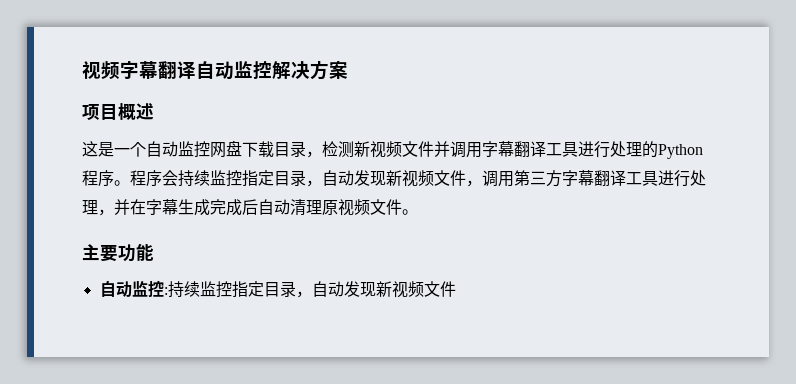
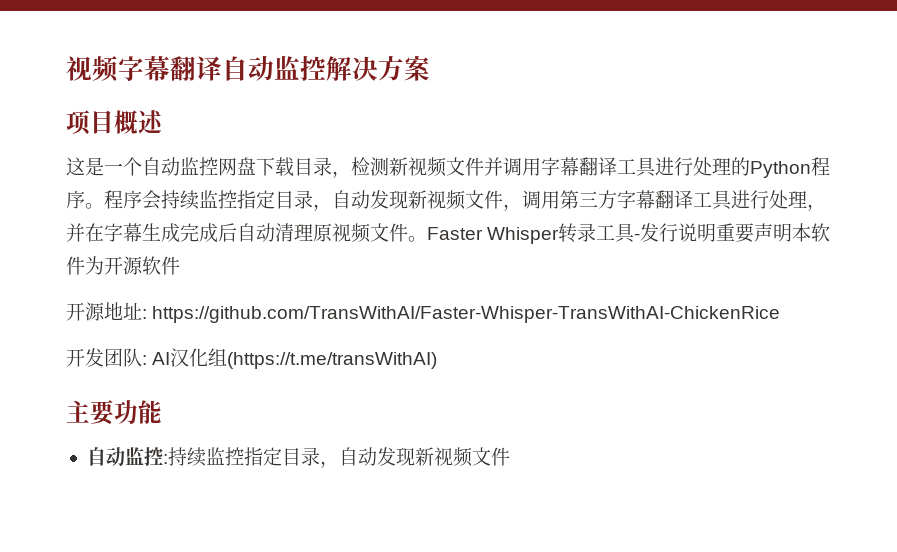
(418, 212) none -> [427,223,831,244] [66,256,180,275] [66,302,781,323] [66,348,438,369] Faster Whisper转录工具-发行说明重要声明本软件为开源软件 // 开源地址: https://github.com/TransWithAI/Faster-Whisper-TransWithAI-ChickenRice // 开发团队: AI汉化组(https://t.me/transWithAI)

